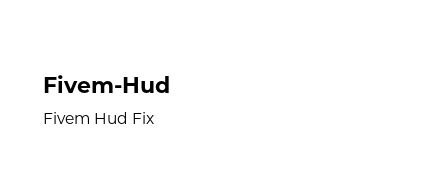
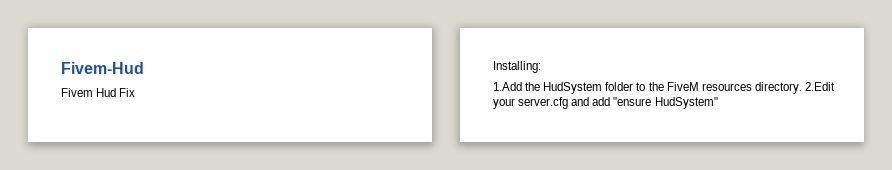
(155, 118) none -> [493,61,541,73] [493,82,835,94] [493,97,718,109] // Installing: // 1.Add the HudSystem folder to the FiveM resources directory. 2.Edit your server.cfg and add "ensure HudSystem"

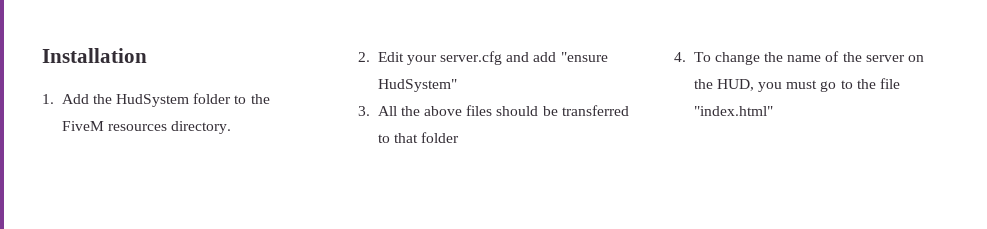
[61,62,144,74] [61,88,136,97] [493,61,541,73] [493,82,522,91] Fivem-Hud // Fivem Hud Fix // Installing: // 1.Add -> [42,48,147,63] [42,94,89,104] Installation // 1. Add
[804,82,835,91] 2.Edit -> [358,52,404,62] // 2. Edit
(718, 103) none -> [358,105,629,116] [377,132,460,143] [674,51,925,65] [693,78,901,92] [693,106,773,116] // 3. All the above files should be transferred to that folder // 4. To change the name of the server on the HUD, you must go to the file "index.html"

